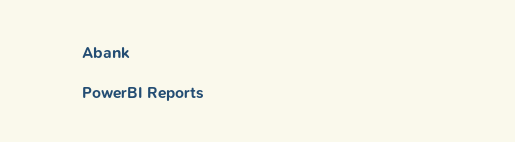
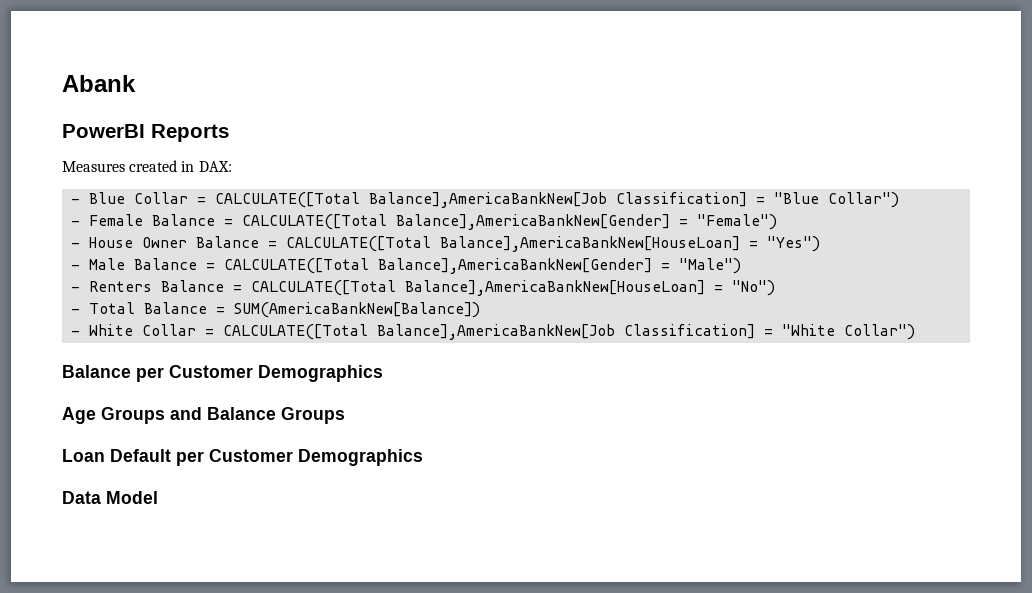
(205, 94) none -> [62,160,232,172] [71,192,900,208] [71,214,778,230] [71,236,821,252] [71,258,742,274] [71,280,776,296] [71,302,481,318] [71,324,916,340] [62,365,383,382] [62,407,345,424] [62,449,423,466] [62,491,158,504] // Measures created in DAX: // - Blue Collar = CALCULATE([Total Balance],AmericaBankNew[Job Classification] = "Blue Collar") // - Female Balance = CALCULATE([Total Balance],AmericaBankNew[Gender] = "Female") // - House Owner Balance = CALCULATE([Total Balance],AmericaBankNew[HouseLoan] = "Yes") // - Male Balance = CALCULATE([Total Balance],AmericaBankNew[Gender] = "Male") // - Renters Balance = CALCULATE([Total Balance],AmericaBankNew[HouseLoan] = "No") // - Total Balance = SUM(AmericaBankNew[Balance]) // - White Collar = CALCULATE([Total Balance],AmericaBankNew[Job Classification] = "White Collar") // Balance per Customer Demographics // Age Groups and Balance Groups // Loan Default per Customer Demographics // Data Model

